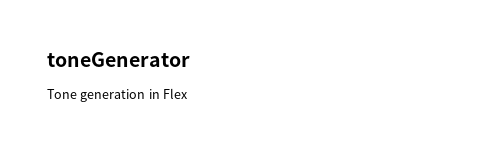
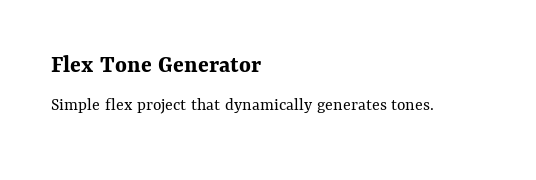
[47,52,190,67] [47,88,189,102] toneGenerator // Tone generation in Flex -> [51,55,262,72] [51,98,435,114] Flex Tone Generator // Simple flex project that dynamically generates tones.

